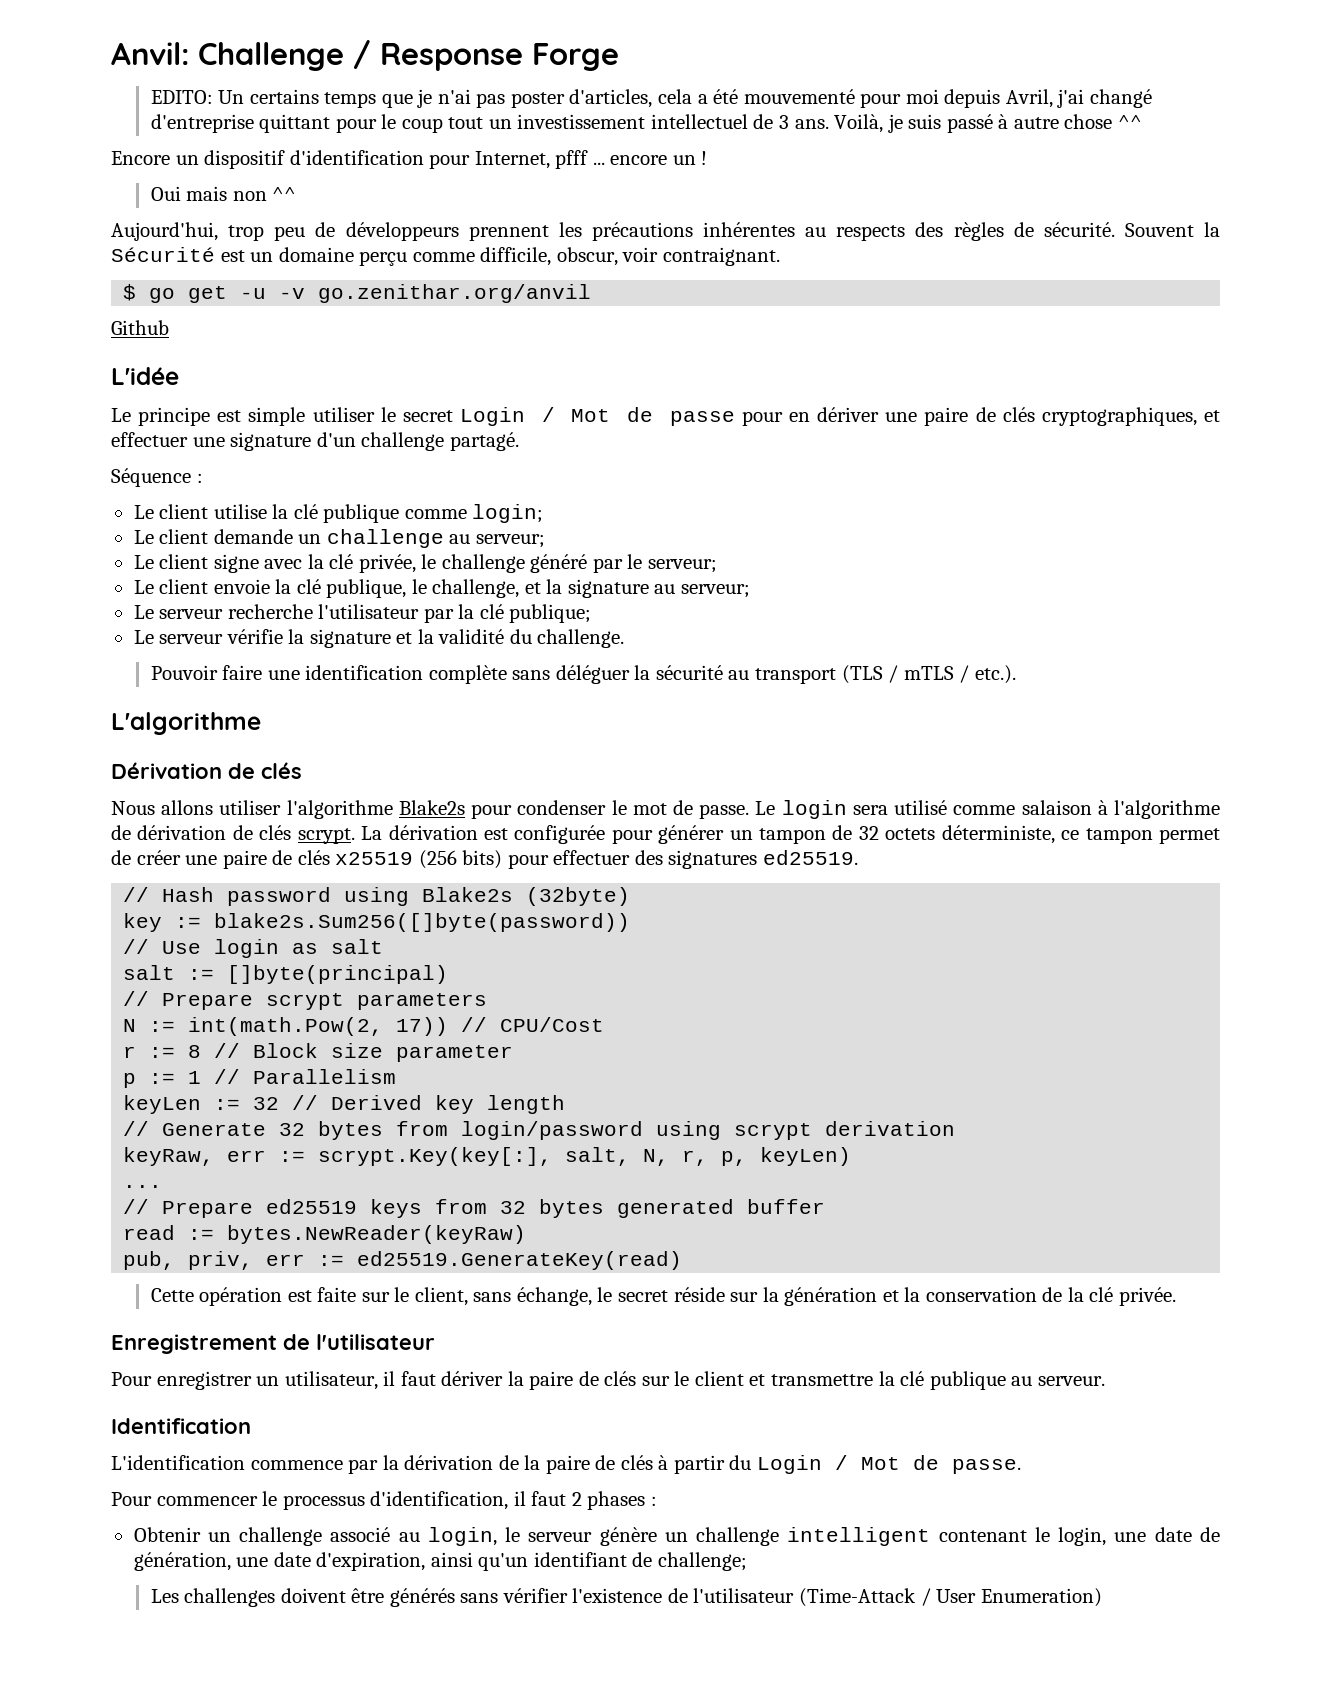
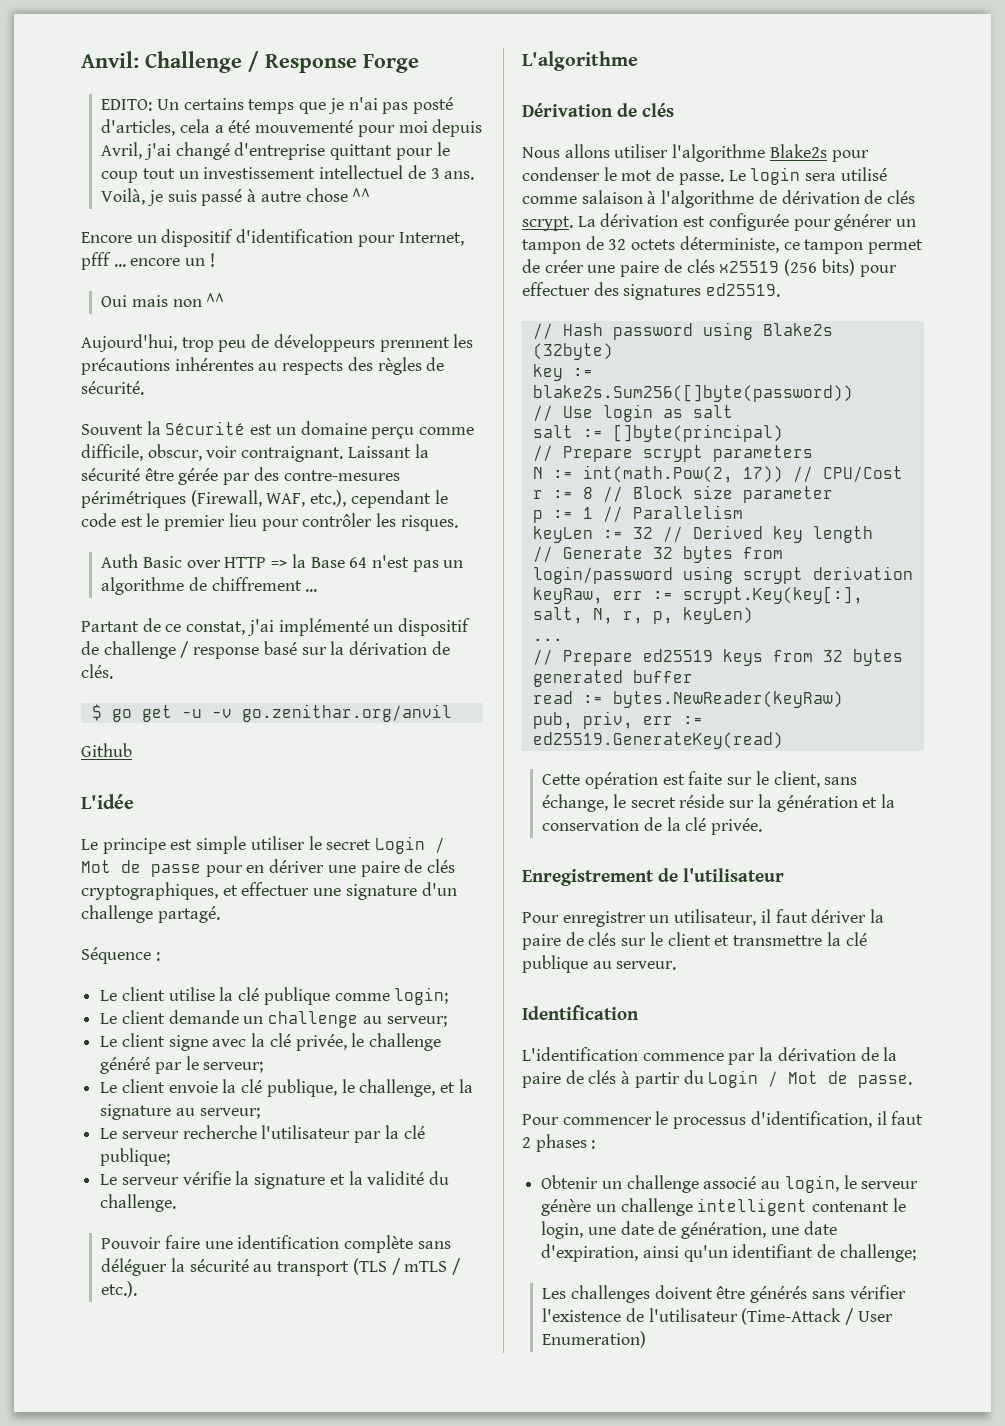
[510,92,565,108] poster -> [412,97,453,114] posté
(1115, 229) none -> (144, 388) //
(780, 256) none -> [347,444,429,458] [81,467,400,485] [81,490,448,508] [81,513,458,531] [101,554,464,572] [101,577,318,595] [81,618,471,636] [81,641,450,659] [81,664,113,679] Laissant la sécurité être gérée par des contre-mesures périmétriques (Firewall, WAF, etc.), cependant le code est le premier lieu pour contrôler les risques. // Auth Basic over HTTP => la Base 64 n'est pas un algorithme de chiffrement ... // Partant de ce constat, j'ai implémenté un dispositif de challenge / response basé sur la dérivation de clés.

